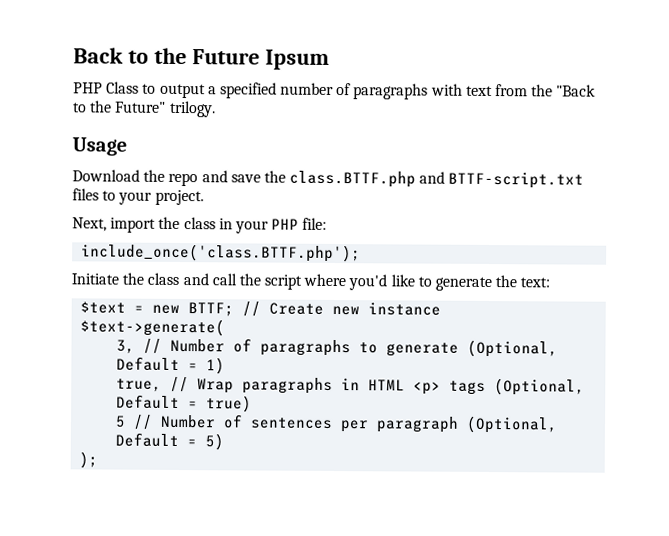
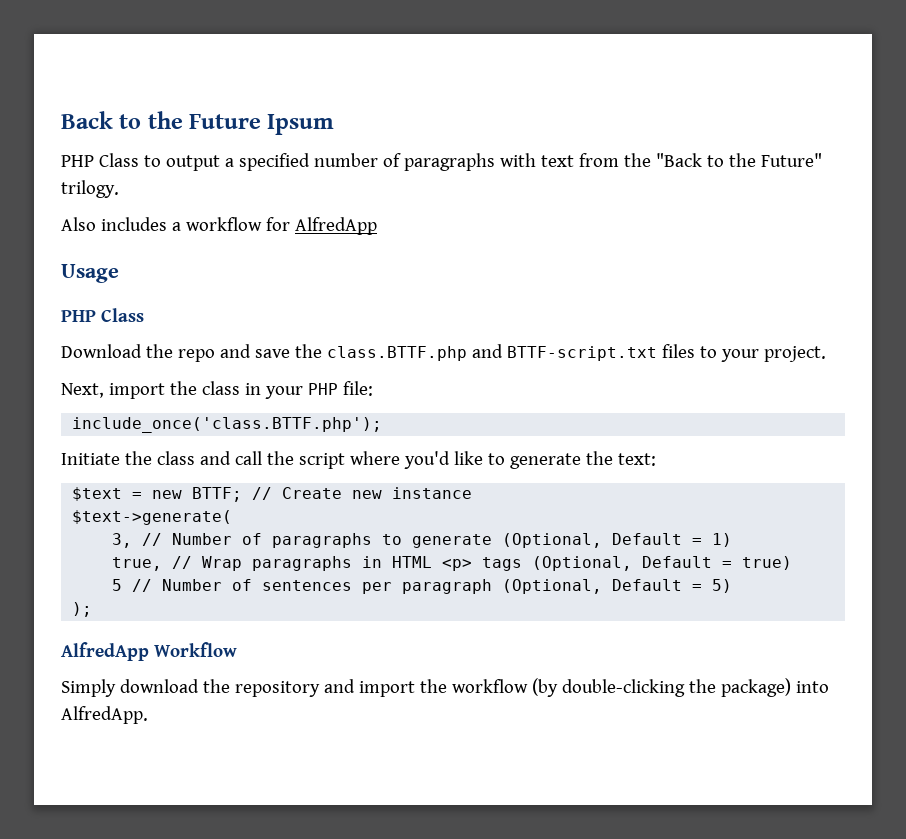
(216, 109) none -> [61,217,377,235] // Also includes a workflow for AlfredApp
(127, 146) none -> [61,308,144,322] // PHP Class
(99, 460) none -> [61,642,237,661] [61,678,829,697] [61,706,148,724] // AlfredApp Workflow // Simply download the repository and import the workflow (by double-clicking the package) into AlfredApp.

